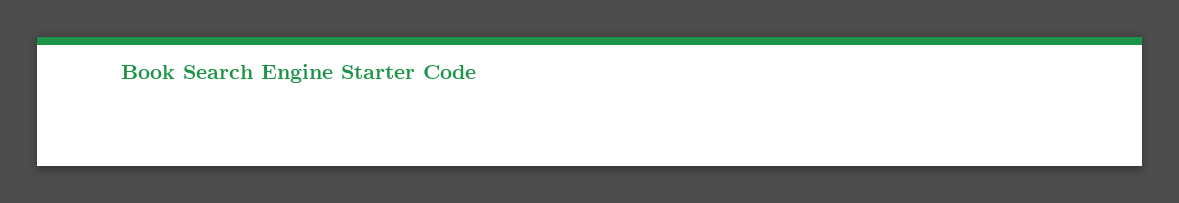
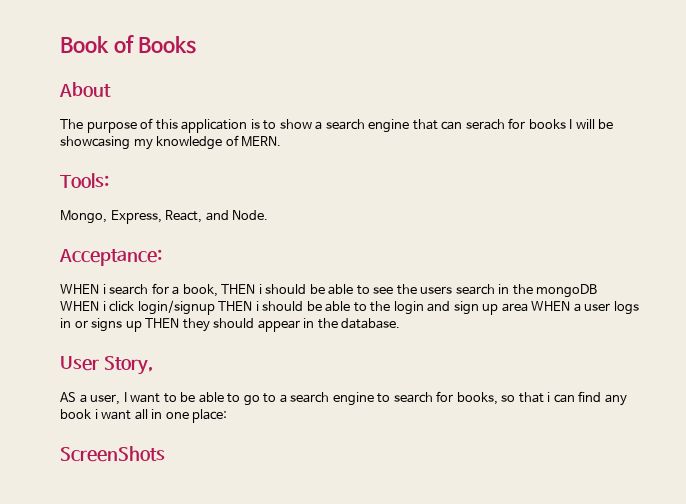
[183,64,476,83] Search Engine Starter Code -> [113,35,197,54] [59,82,111,97] [60,118,614,133] [60,135,282,150] [60,173,109,188] [60,210,269,224] [59,249,162,266] [60,283,598,298] [60,300,639,315] [60,318,401,332] [60,356,153,375] [60,391,627,406] [60,409,228,423] [60,446,165,462] of Books // About // The purpose of this application is to show a search engine that can serach for books I will be showcasing my knowledge of MERN. // Tools: // Mongo, Express, React, and Node. // Acceptance: // WHEN i search for a book, THEN i should be able to see the users search in the mongoDB WHEN i click login/signup THEN i should be able to the login and sign up area WHEN a user logs in or signs up THEN they should appear in the database. // User Story, // AS a user, I want to be able to go to a search engine to search for books, so that i can find any book i want all in one place: // ScreenShots

